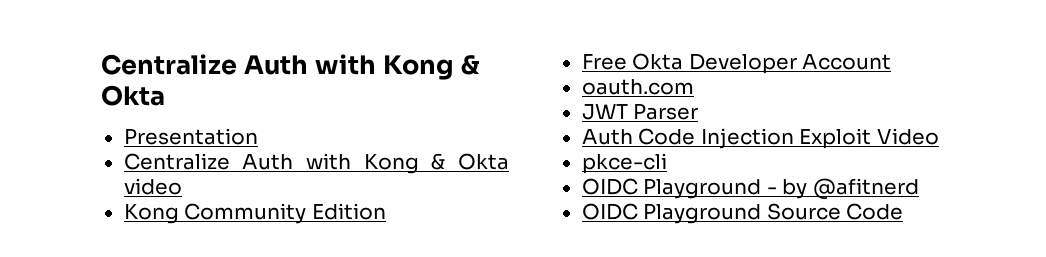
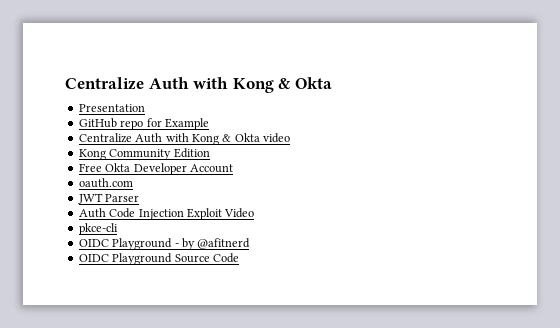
(258, 136) none -> [78,118,209,130] // GitHub repo for Example

